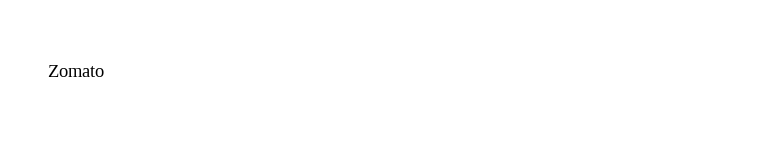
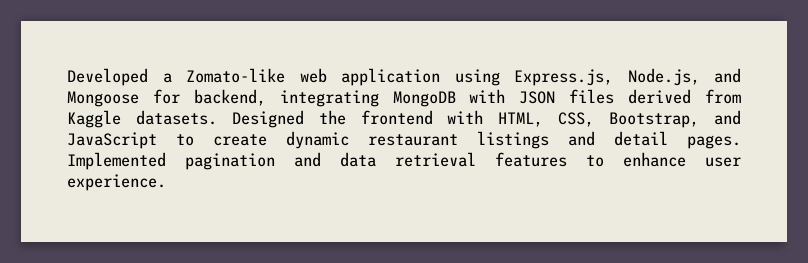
[48,65,104,77] Zomato -> [67,68,741,86] [67,89,742,107] [67,110,742,128] [67,131,741,149] [67,152,741,170] [67,174,166,191] Developed a Zomato-like web application using Express.js, Node.js, and Mongoose for backend, integrating MongoDB with JSON files derived from Kaggle datasets. Designed the frontend with HTML, CSS, Bootstrap, and JavaScript to create dynamic restaurant listings and detail pages. Implemented pagination and data retrieval features to enhance user experience.

